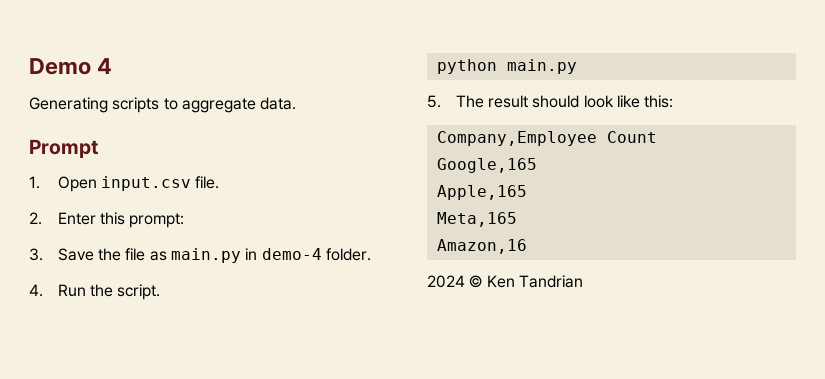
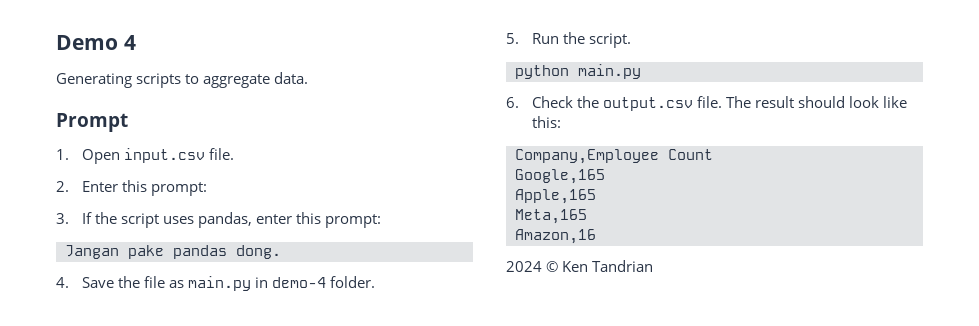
(43, 254) none -> [82,212,382,228] [65,245,281,259] [56,277,69,288] If the script uses pandas, enter this prompt: // Jangan pake pandas dong. // 4.
[29,284,43,297] 4. -> [506,33,519,44] 5.
[427,95,441,108] 5. -> [506,96,723,111] 6. Check the output.csv file.

